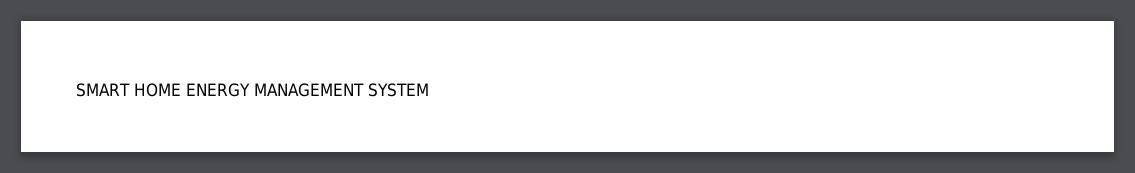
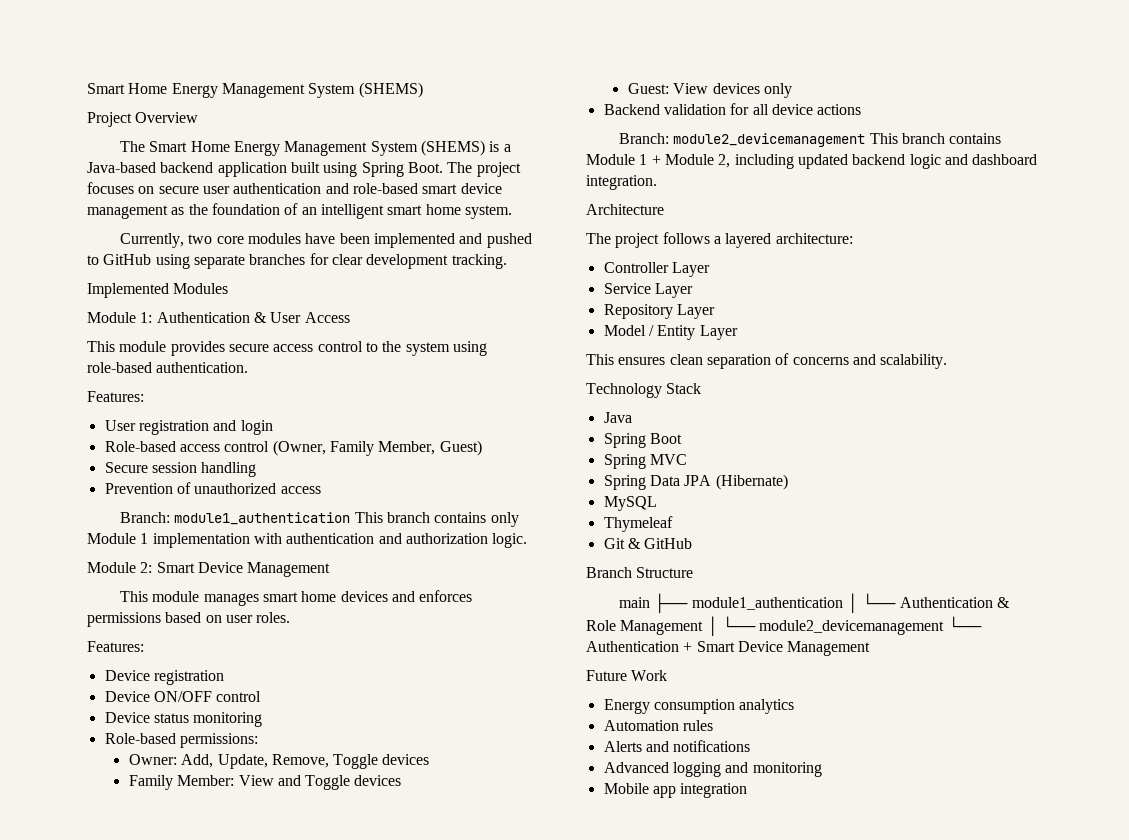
[76,83,429,97] SMART HOME ENERGY MANAGEMENT SYSTEM -> [87,82,423,98] [87,112,199,127] [120,140,511,156] [87,162,521,177] [87,182,502,194] [87,203,512,219] [120,233,532,248] [87,253,507,269] [87,283,229,298] [87,312,350,323] [87,341,487,356] [87,362,249,373] [87,391,144,402] [104,420,273,435] [104,440,482,456] [104,462,257,477] [104,482,321,494] [120,512,519,527] [87,533,528,548] [87,562,331,577] [120,590,473,606] [87,612,291,627] [87,641,144,652] [104,670,224,685] [104,691,262,702] [104,712,263,727] [104,733,258,748] [128,754,430,769] [128,775,402,790] [627,83,792,98] [603,103,862,115] [619,133,1002,147] [586,154,1038,169] [586,175,657,190] [586,204,664,215] [586,232,853,248] [603,262,710,277] [603,283,693,298] [603,304,715,319] [603,325,738,340] [586,353,948,369] [586,383,702,398] [603,412,632,423] [603,433,682,448] [603,454,687,469] [603,474,788,490] [603,496,657,511] [603,516,673,532] [603,538,693,549] [586,567,694,578] [619,593,1010,614] [586,616,982,636] [586,641,871,656] [586,670,668,681] [603,699,795,714] [603,720,713,731] [603,740,751,752] [603,762,822,777] [603,783,748,798] Smart Home Energy Management System (SHEMS) // Project Overview // The Smart Home Energy Management System (SHEMS) is a Java-based backend application built using Spring Boot. The project focuses on secure user authentication and role-based smart device management as the foundation of an intelligent smart home system. // Currently, two core modules have been implemented and pushed to GitHub using separate branches for clear development tracking. // Implemented Modules // Module 1: Authentication & User Access // This module provides secure access control to the system using role-based authentication. // Features: // User registration and login // Role-based access control (Owner, Family Member, Guest) // Secure session handling // Prevention of unauthorized access // Branch: module1_authentication This branch contains only Module 1 implementation with authentication and authorization logic. // Module 2: Smart Device Management // This module manages smart home devices and enforces permissions based on user roles. // Features: // Device registration // Device ON/OFF control // Device status monitoring // Role-based permissions: // Owner: Add, Update, Remove, Toggle devices // Family Member: View and Toggle devices // Guest: View devices only // Backend validation for all device actions // Branch: module2_devicemanagement This branch contains Module 1 + Module 2, including updated backend logic and dashboard integration. // Architecture // The project follows a layered architecture: // Controller Layer // Service Layer // Repository Layer // Model / Entity Layer // This ensures clean separation of concerns and scalability. // Technology Stack // Java // Spring Boot // Spring MVC // Spring Data JPA (Hibernate) // MySQL // Thymeleaf // Git & GitHub // Branch Structure // main ├── module1_authentication │ └── Authentication & Role Management │ └── module2_devicemanagement └── Authentication + Smart Device Management // Future Work // Energy consumption analytics // Automation rules // Alerts and notifications // Advanced logging and monitoring // Mobile app integration

